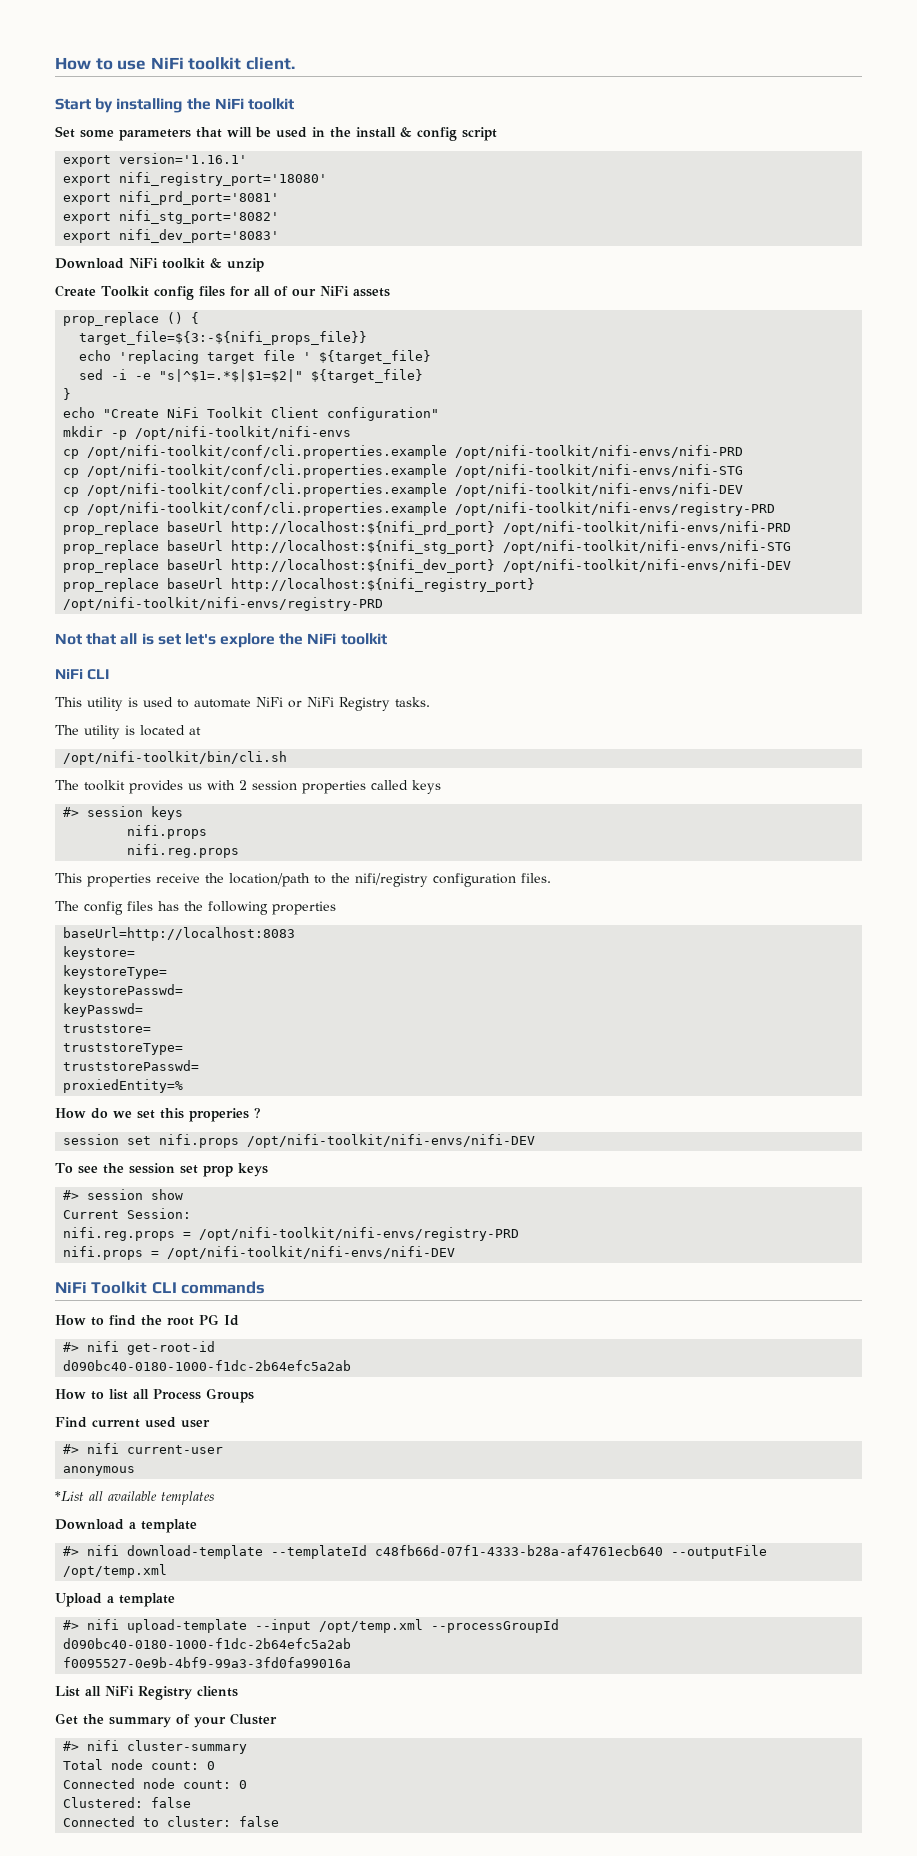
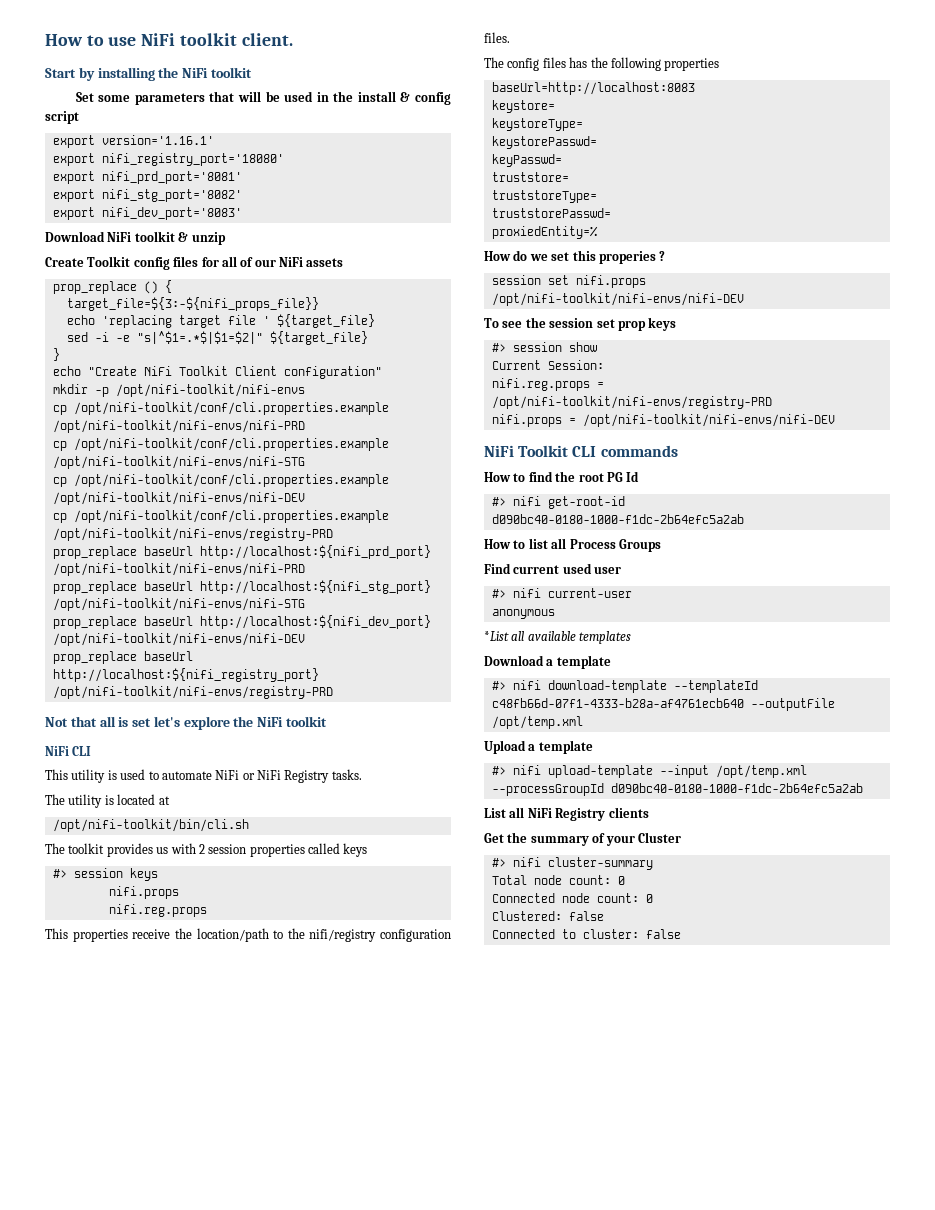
[63,1657,352,1668] // f0095527-0e9b-4bf9-99a3-3fd0fa99016a -> (863, 788) none

